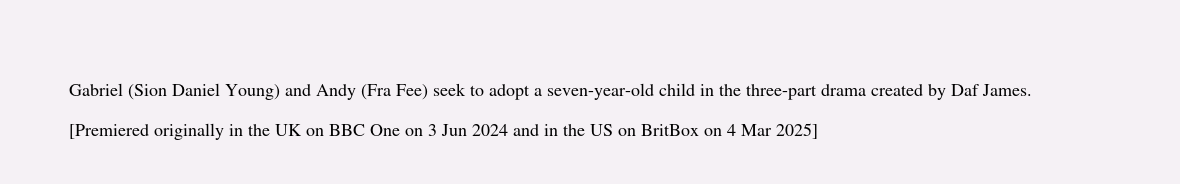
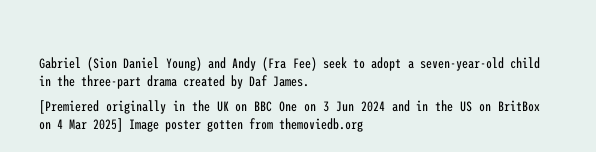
(818, 131) none -> [129,118,363,132] Image poster gotten from themoviedb.org

